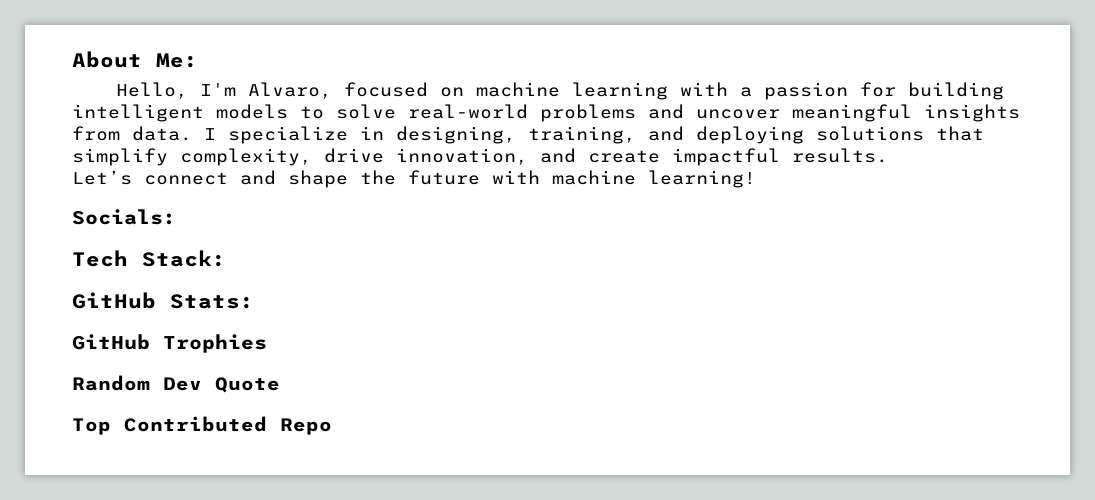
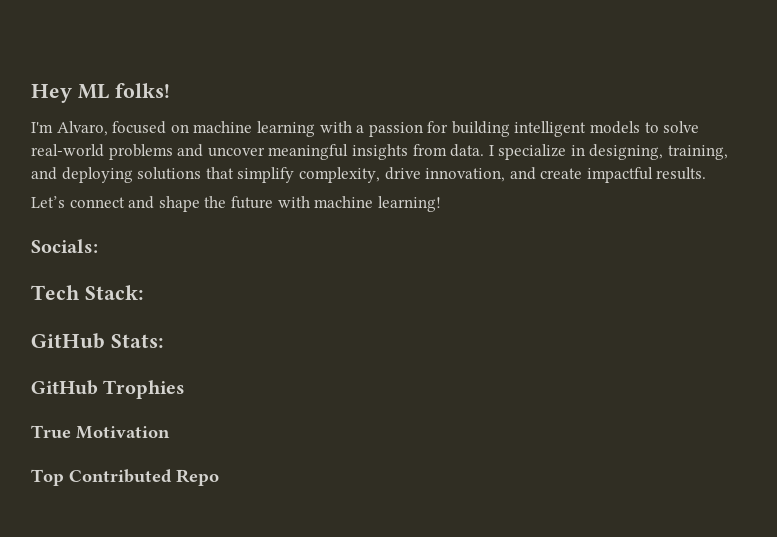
[72,51,198,68] [115,82,188,99] About Me: // Hello, -> [31,83,170,103] Hey ML folks! //
[72,375,280,393] Random Dev Quote -> [31,425,170,439] True Motivation

